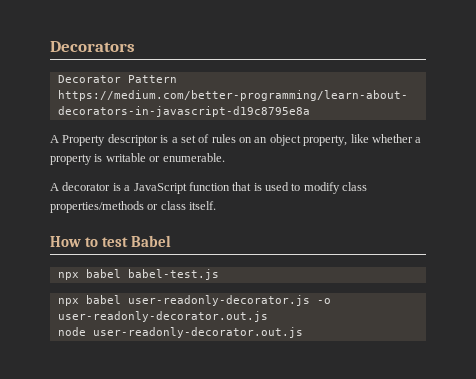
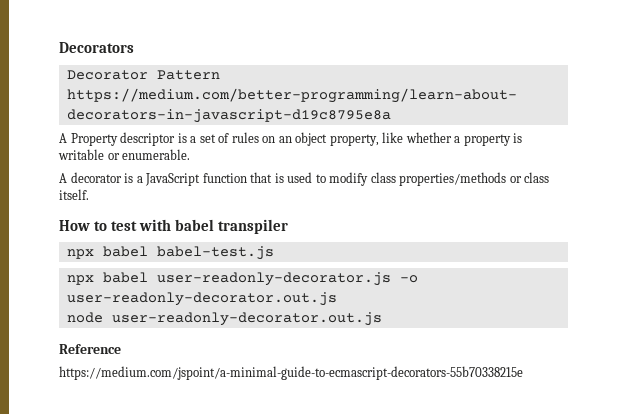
[131,235,172,247] Babel -> [138,219,288,234] with babel transpiler
(303, 332) none -> [59,344,121,354] [59,366,523,380] // Reference // https://medium.com/jspoint/a-minimal-guide-to-ecmascript-decorators-55b70338215e

